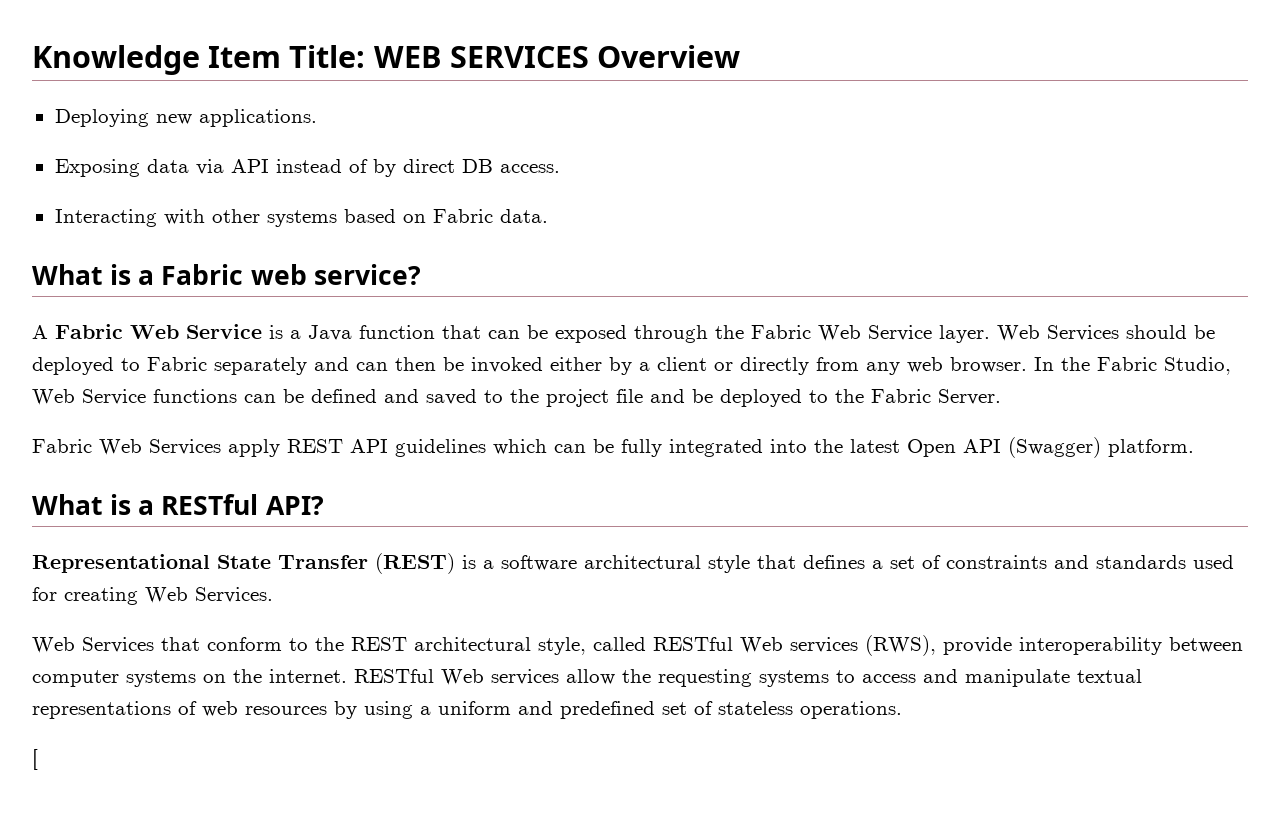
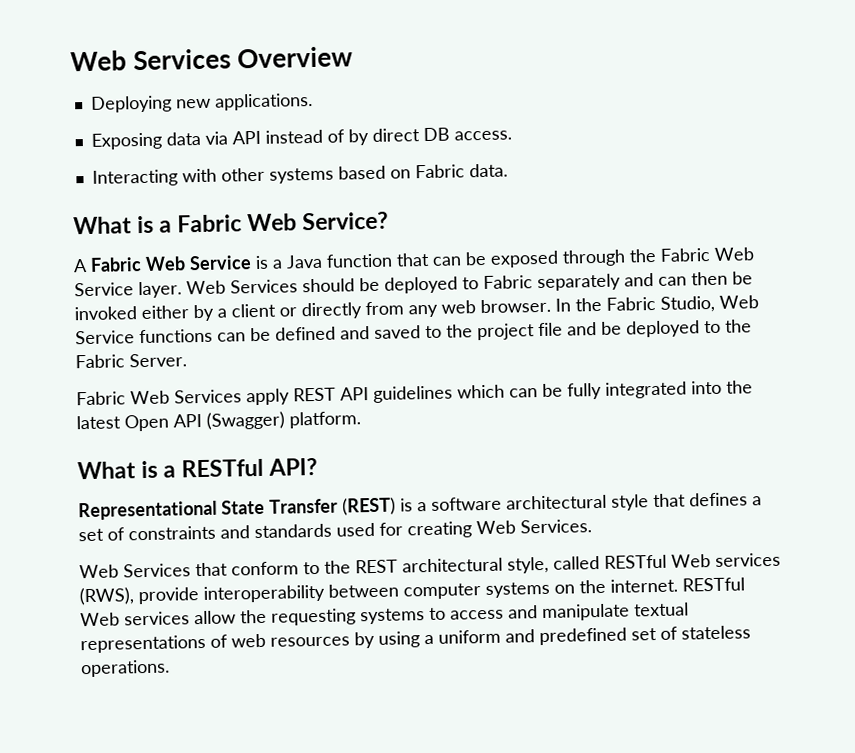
[32,45,589,75] Knowledge Item Title: WEB SERVICES -> [70,48,231,72] Web Services
[250,264,421,285] web service? -> [247,211,390,232] Web Service?
[32,749,38,770] // [ -> (170, 668) none

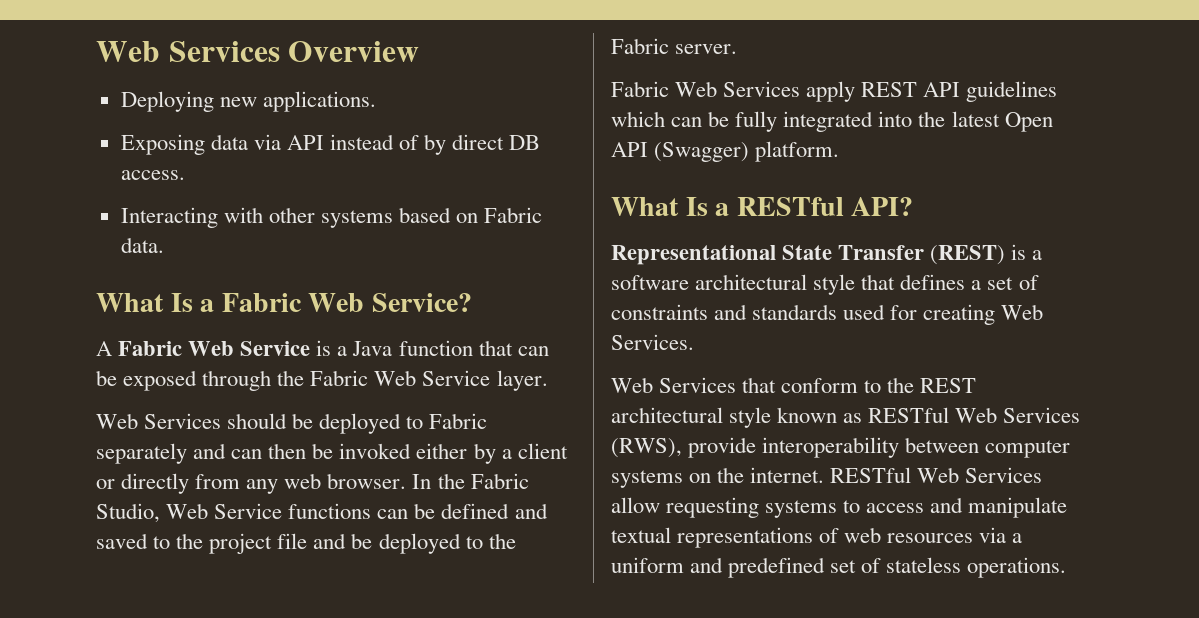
[137,215,155,234] is -> [170,293,193,312] Is
(182, 290) none -> (548, 380) //
[129,353,187,368] Server. -> [675,44,738,54] server.
[141,460,159,479] is -> [685,197,708,216] Is
[507,552,781,574] style, called RESTful Web services -> [729,407,1081,428] style known as RESTful Web Services
[124,609,267,626] services allow the -> [965,467,1043,483] [611,497,660,513] Services allow
[354,631,420,649] by using -> [979,527,1007,543] via

